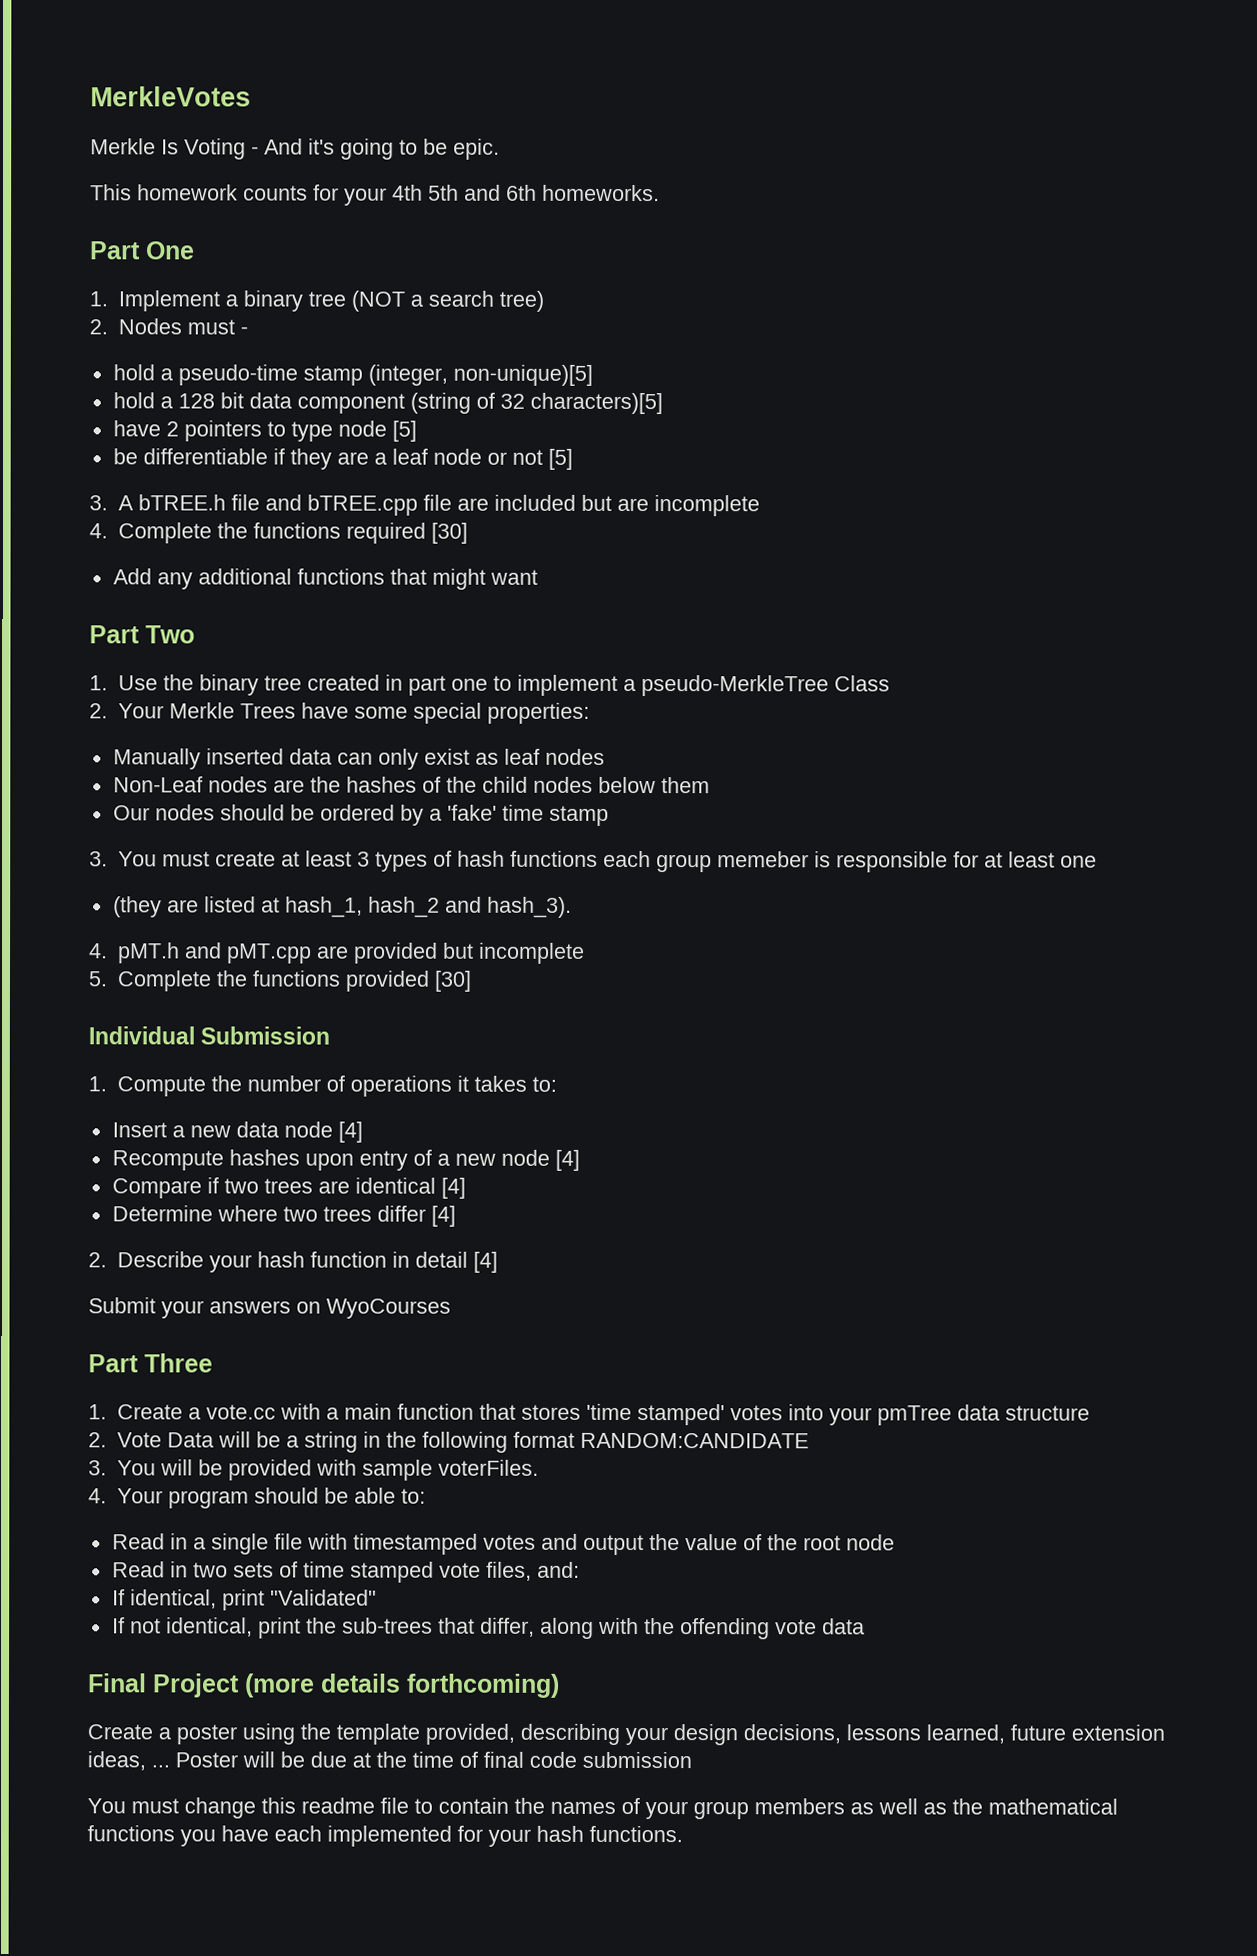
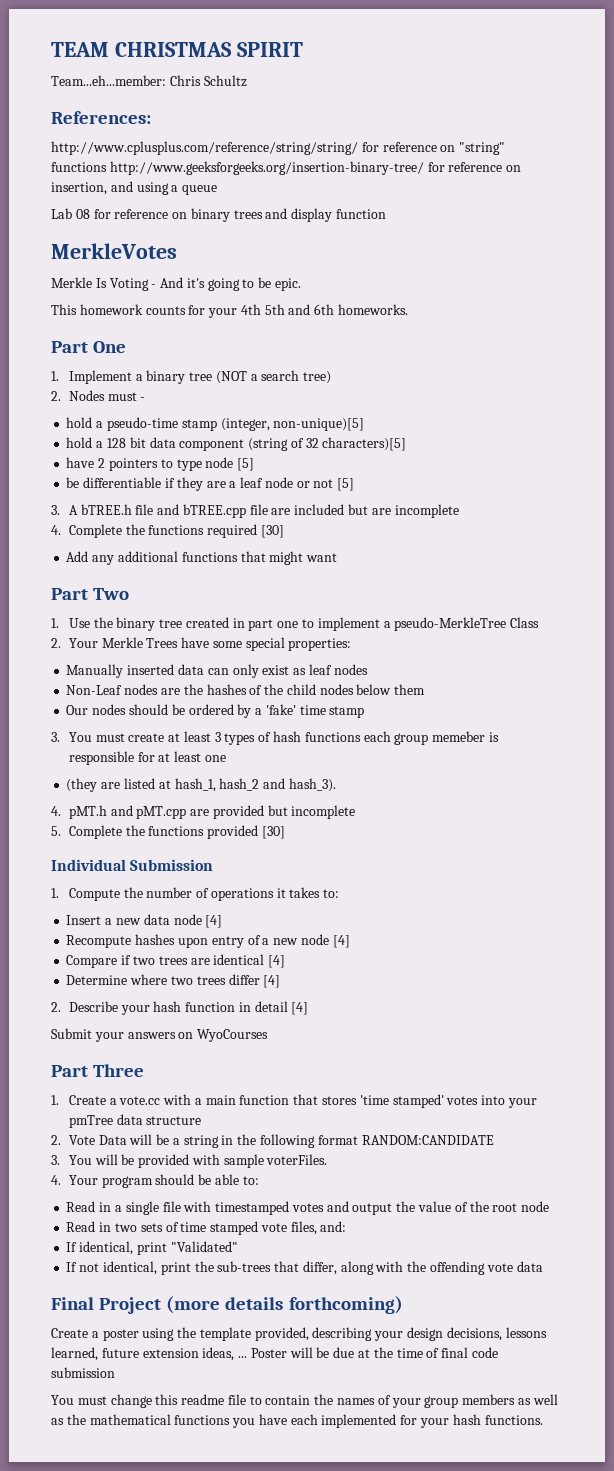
(90, 96) none -> [51,42,303,57] [51,75,247,87] [51,111,151,124] [51,141,506,155] [51,161,522,175] [51,181,218,195] [51,208,387,222] TEAM CHRISTMAS SPIRIT // Team...eh...member: Chris Schultz // References: // http://www.cplusplus.com/reference/string/string/ for reference on "string" functions http://www.geeksforgeeks.org/insertion-binary-tree/ for reference on insertion, and using a queue // Lab 08 for reference on binary trees and display function //

